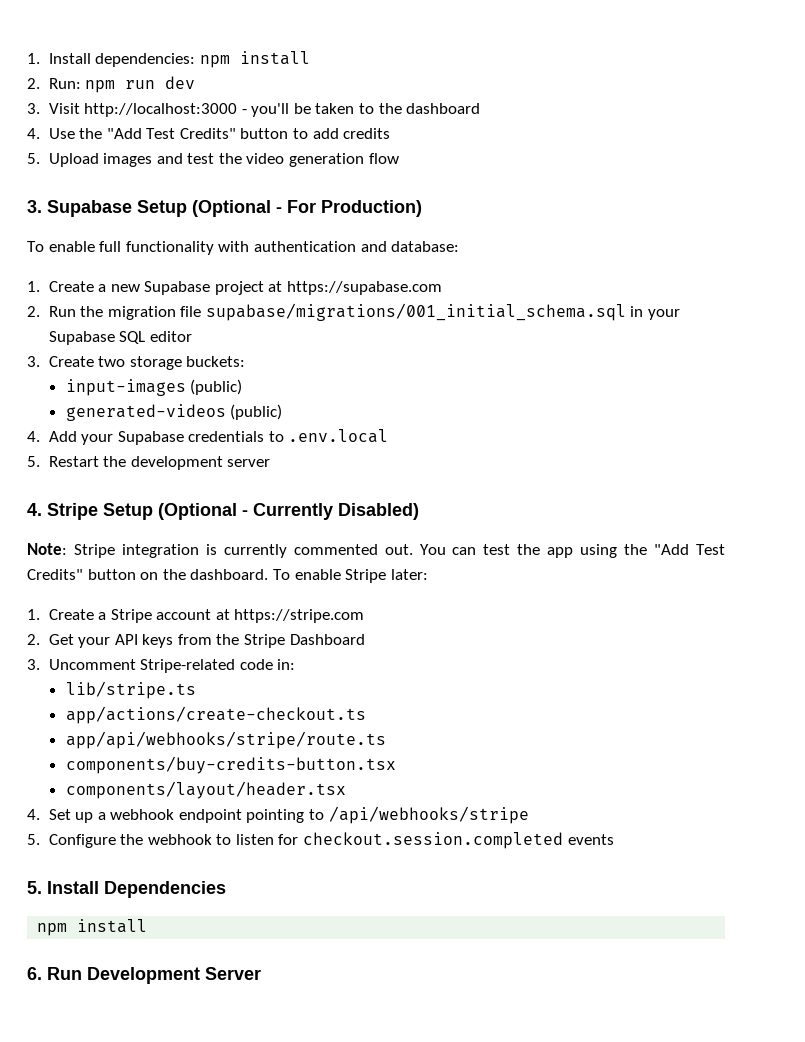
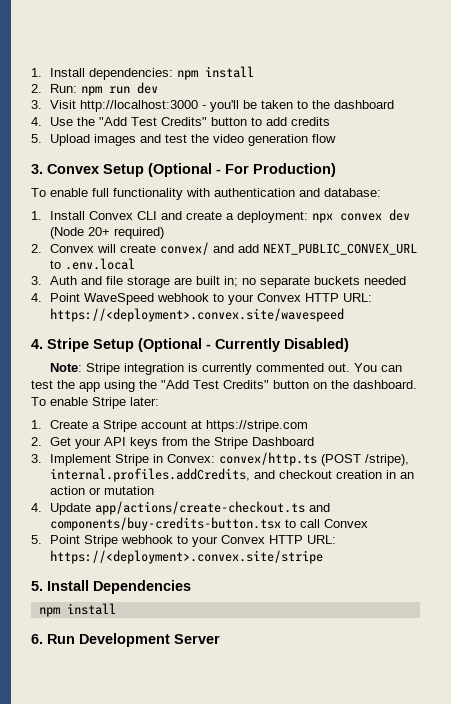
[47,200,132,217] Supabase -> [47,164,99,174] Convex
[48,281,443,295] [27,303,681,321] [48,331,192,345] [27,356,246,370] [65,379,243,396] [65,404,283,421] [27,429,389,445] [27,456,271,470] Create a new Supabase project at https://supabase.com // 2. Run the migration file supabase/migrations/001_initial_schema.sql in your Supabase SQL editor // 3. Create two storage buckets: // input-images (public) // generated-videos (public) // 4. Add your Supabase credentials to .env.local // 5. Restart the development server -> [50,209,411,223] [50,227,165,239] [31,242,418,255] [50,258,136,270] [31,276,407,288] [31,293,373,305] [50,308,345,322] Install Convex CLI and create a deployment: npx convex dev (Node 20+ required) // 2. Convex will create convex/ and add NEXT_PUBLIC_CONVEX_URL to .env.local // 3. Auth and file storage are built in; no separate buckets needed // 4. Point WaveSpeed webhook to your Convex HTTP URL: https://<deployment>.convex.site/wavespeed
[48,659,296,673] [65,681,196,699] [65,706,366,724] [65,731,386,749] [65,756,396,774] [65,781,346,799] [27,806,529,824] [27,832,614,849] Uncomment Stripe-related code in: // lib/stripe.ts // app/actions/create-checkout.ts // app/api/webhooks/stripe/route.ts // components/buy-credits-button.tsx // components/layout/header.tsx // 4. Set up a webhook endpoint pointing to /api/webhooks/stripe // 5. Configure the webhook to listen for checkout.session.completed events -> [50,452,410,466] [50,468,415,482] [50,486,155,495] [31,501,331,515] [50,517,369,531] [31,535,337,547] [50,550,324,564] Implement Stripe in Convex: convex/http.ts (POST /stripe), internal.profiles.addCredits, and checkout creation in an action or mutation // 4. Update app/actions/create-checkout.ts and components/buy-credits-button.tsx to call Convex // 5. Point Stripe webhook to your Convex HTTP URL: https://<deployment>.convex.site/stripe

